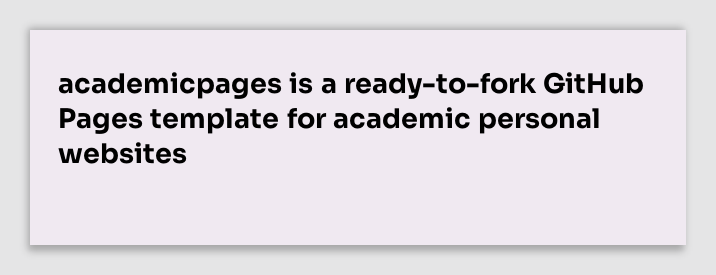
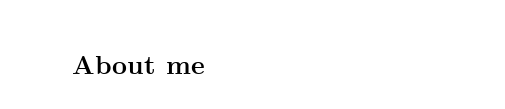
[58,72,645,99] [58,107,602,134] [58,142,187,164] academicpages is a ready-to-fork GitHub Pages template for academic personal websites -> [72,56,205,74] About me

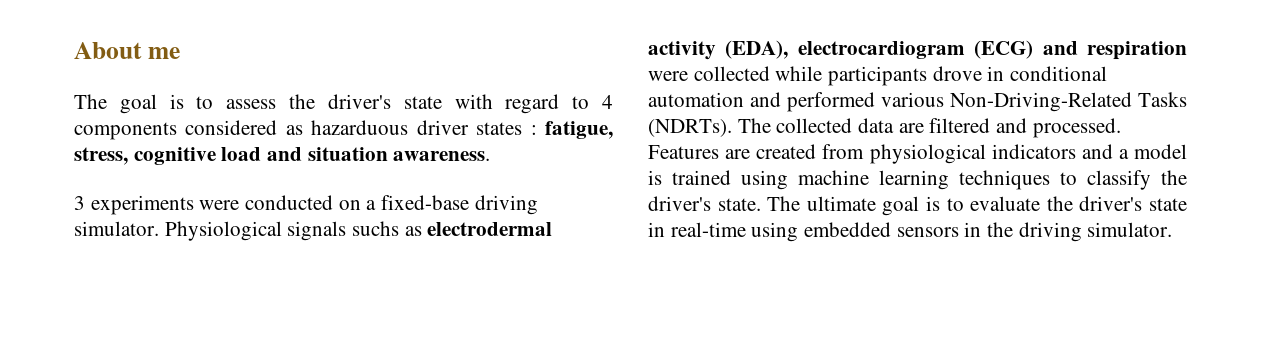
(205, 68) none -> [74,94,613,114] [74,120,613,140] [74,147,491,165] [74,195,538,215] [74,221,553,241] [648,40,1187,60] [648,66,1108,86] [648,92,1187,112] [648,118,1121,138] [648,144,1187,164] [648,170,1187,190] [648,196,1187,216] [648,222,1173,242] // The goal is to assess the driver's state with regard to 4 components considered as hazarduous driver states : fatigue, stress, cognitive load and situation awareness. // 3 experiments were conducted on a fixed-base driving simulator. Physiological signals suchs as electrodermal activity (EDA), electrocardiogram (ECG) and respiration were collected while participants drove in conditional automation and performed various Non-Driving-Related Tasks (NDRTs). The collected data are filtered and processed. Features are created from physiological indicators and a model is trained using machine learning techniques to classify the driver's state. The ultimate goal is to evaluate the driver's state in real-time using embedded sensors in the driving simulator.

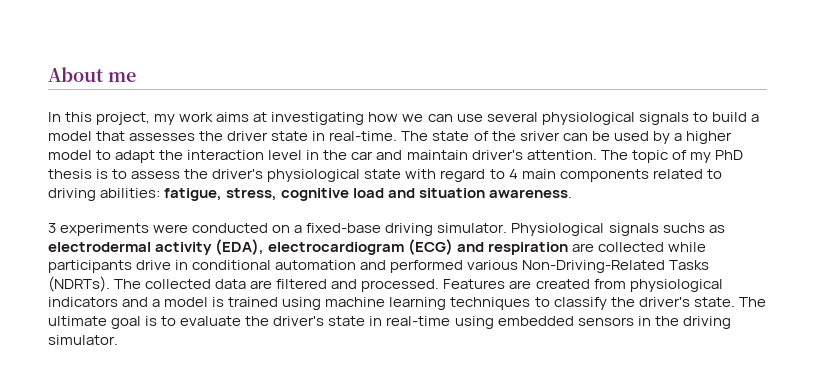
[74,94,157,114] The goal -> [48,112,759,125] [48,131,732,144] [48,150,743,163] [48,169,92,179] In this project, my work aims at investigating how we can use several physiological signals to build a model that assesses the driver state in real-time. The state of the sriver can be used by a higher model to adapt the interaction level in the car and maintain driver's attention. The topic of my PhD thesis
(391, 101) none -> [267,169,361,182] physiological
[74,120,537,140] components considered as hazarduous driver states : -> [521,169,722,182] [48,188,161,201] main components related to driving abilities:
[648,71,688,81] were -> [572,243,595,252] are
[932,66,982,81] drove -> [136,260,172,270] drive

